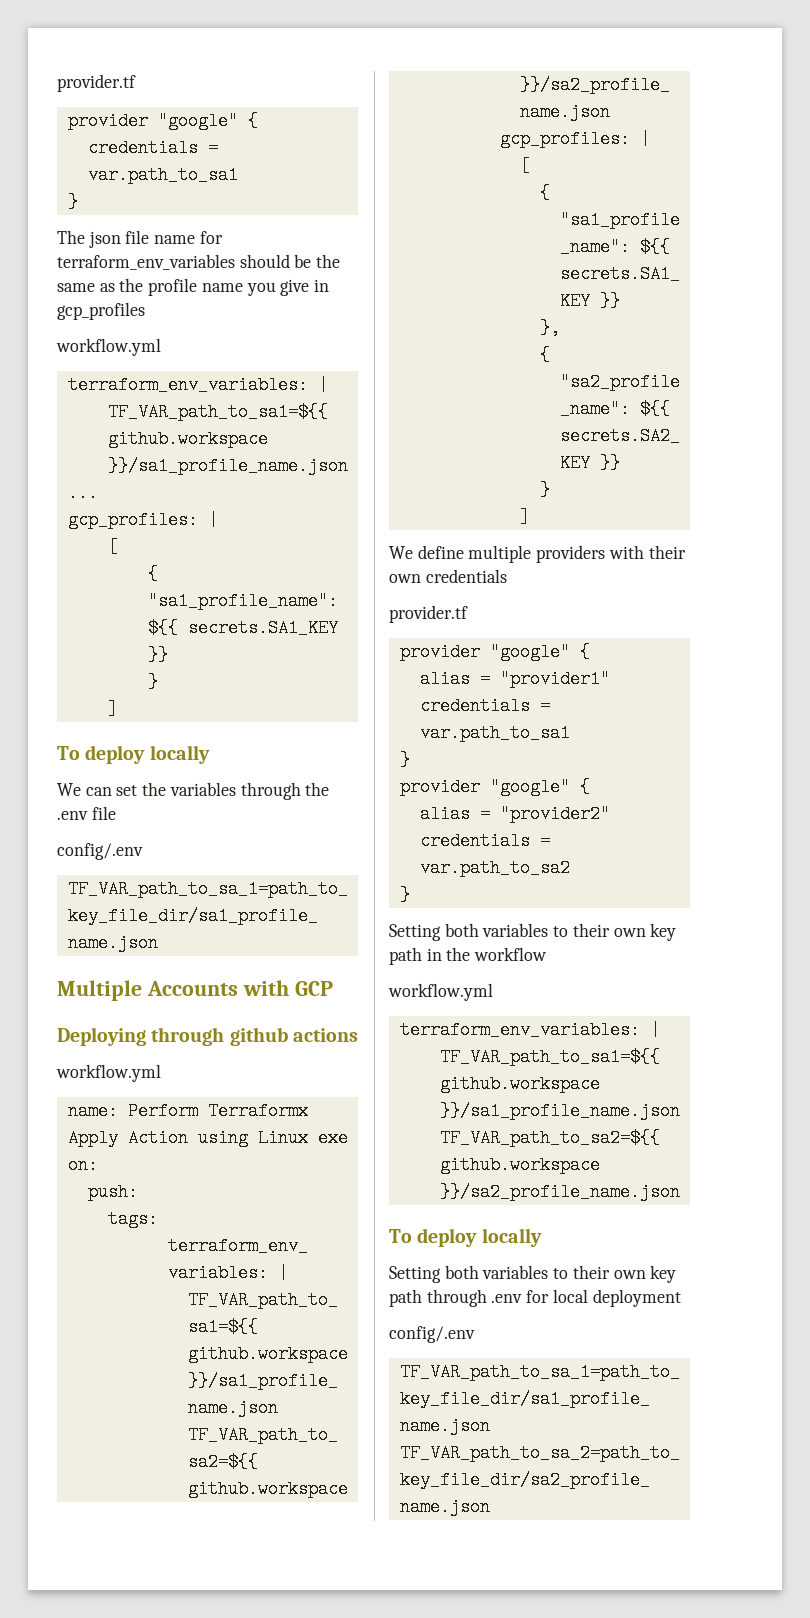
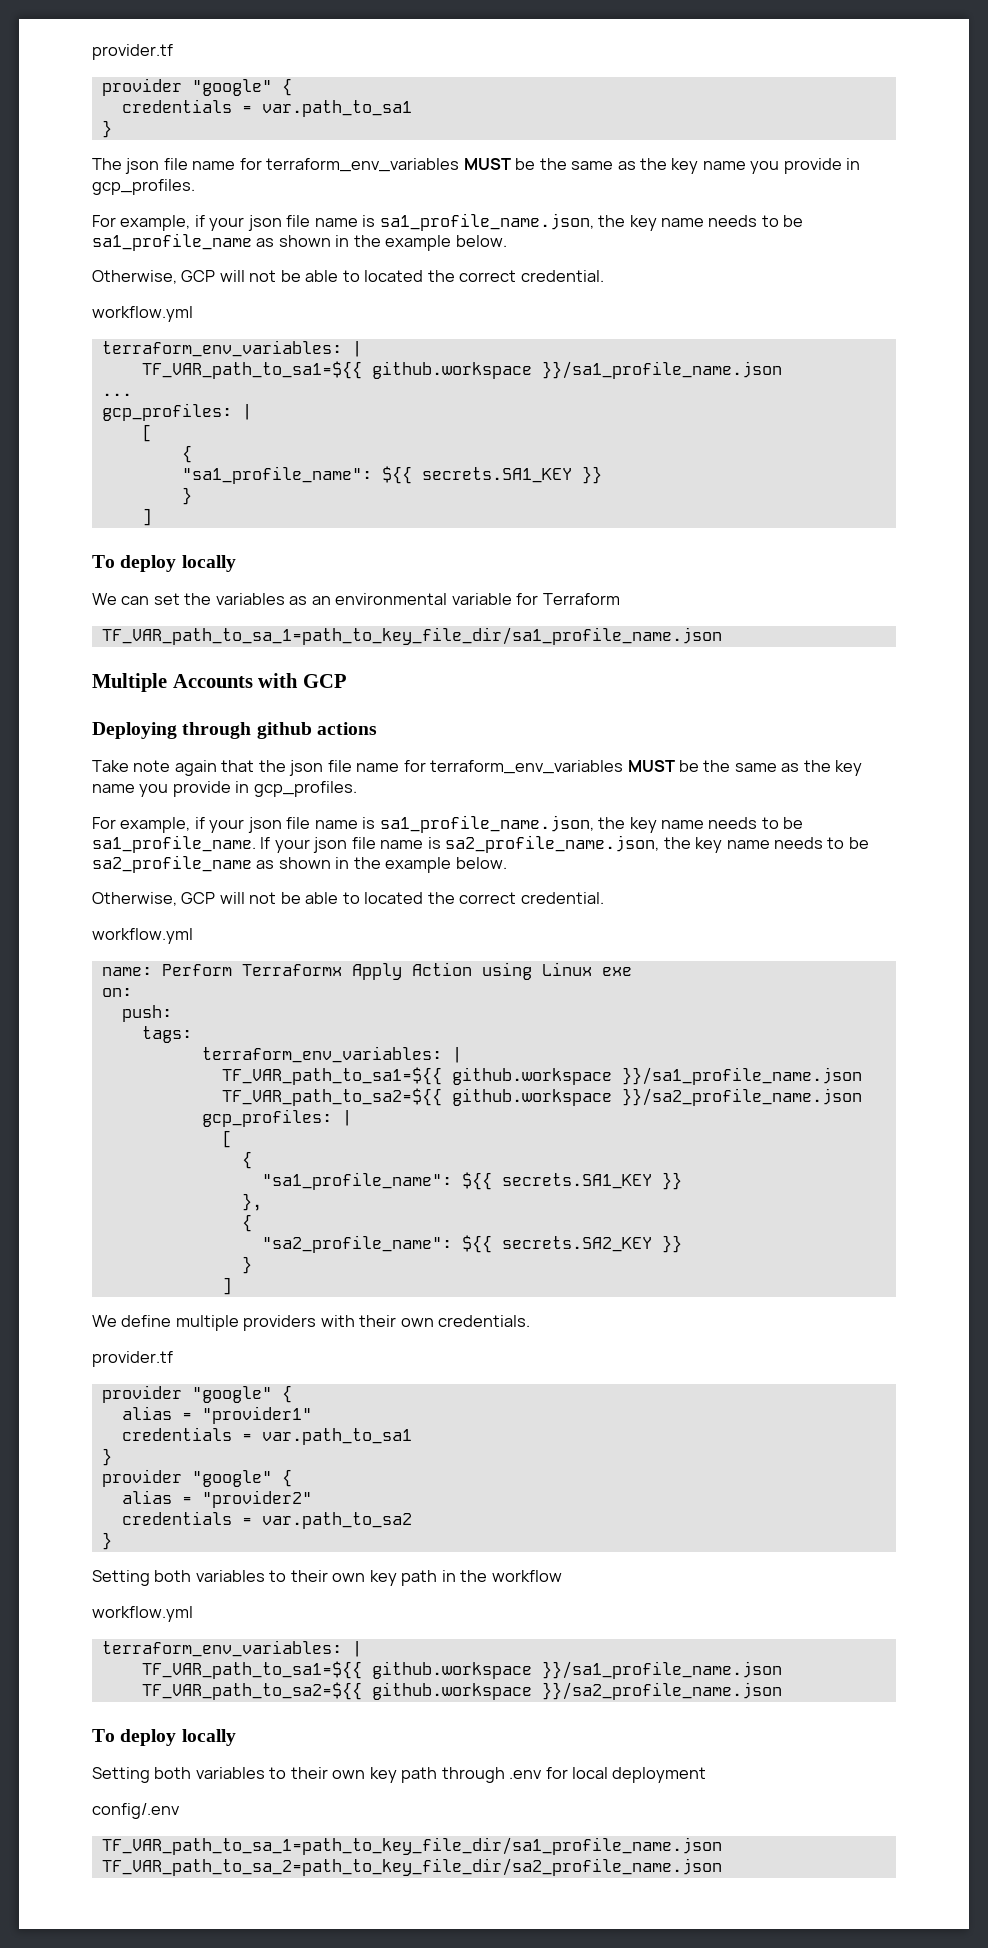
[239,254,341,268] [57,278,330,296] [57,302,145,320] should be the same as the profile name you give in gcp_profiles -> [463,158,861,174] [92,179,195,195] [92,213,804,231] [92,233,507,251] [92,270,604,284] MUST be the same as the key name you provide in gcp_profiles. // For example, if your json file name is sa1_profile_name.json, the key name needs to be sa1_profile_name as shown in the example below. // Otherwise, GCP will not be able to located the correct credential.
[240,782,330,800] [57,806,116,820] [57,843,143,860] through the .env file // config/.env -> [289,593,620,605] as an environmental variable for Terraform
(358, 1035) none -> [92,760,863,776] [92,781,357,797] [92,815,804,833] [92,835,869,853] [92,855,507,873] [92,892,604,906] // Take note again that the json file name for terraform_env_variables MUST be the same as the key name you provide in gcp_profiles. // For example, if your json file name is sa1_profile_name.json, the key name needs to be sa1_profile_name. If your json file name is sa2_profile_name.json, the key name needs to be sa2_profile_name as shown in the example below. // Otherwise, GCP will not be able to located the correct credential.
[425,569,507,583] credentials -> [438,1315,531,1327] credentials.

